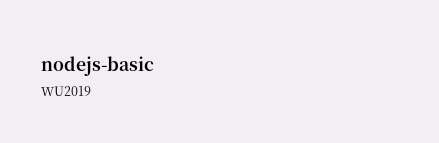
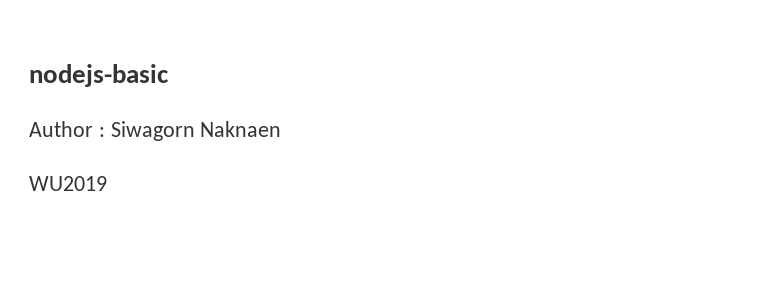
(154, 66) none -> [29,121,282,141] // Author : Siwagorn Naknaen

